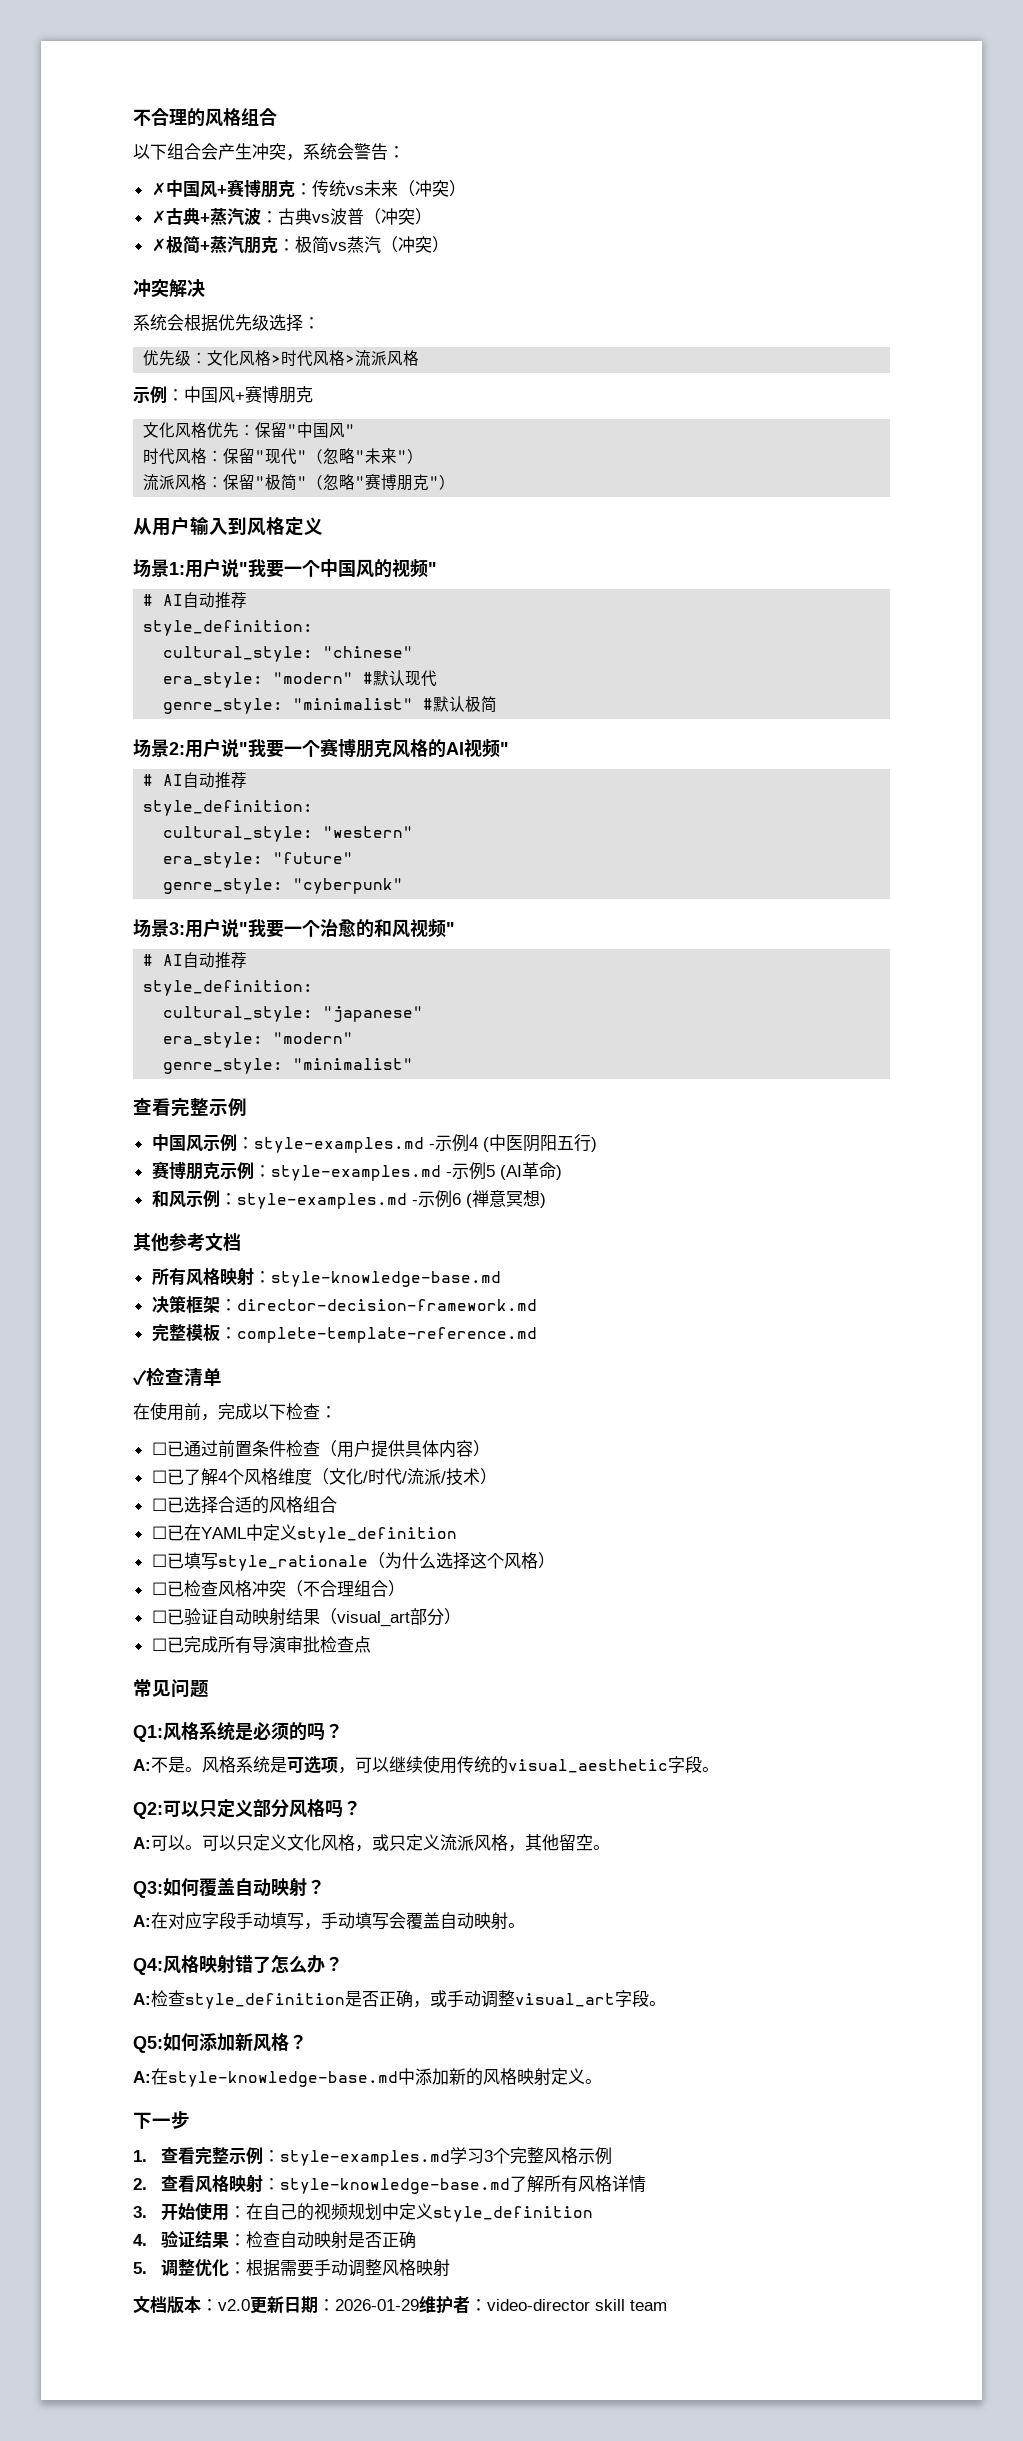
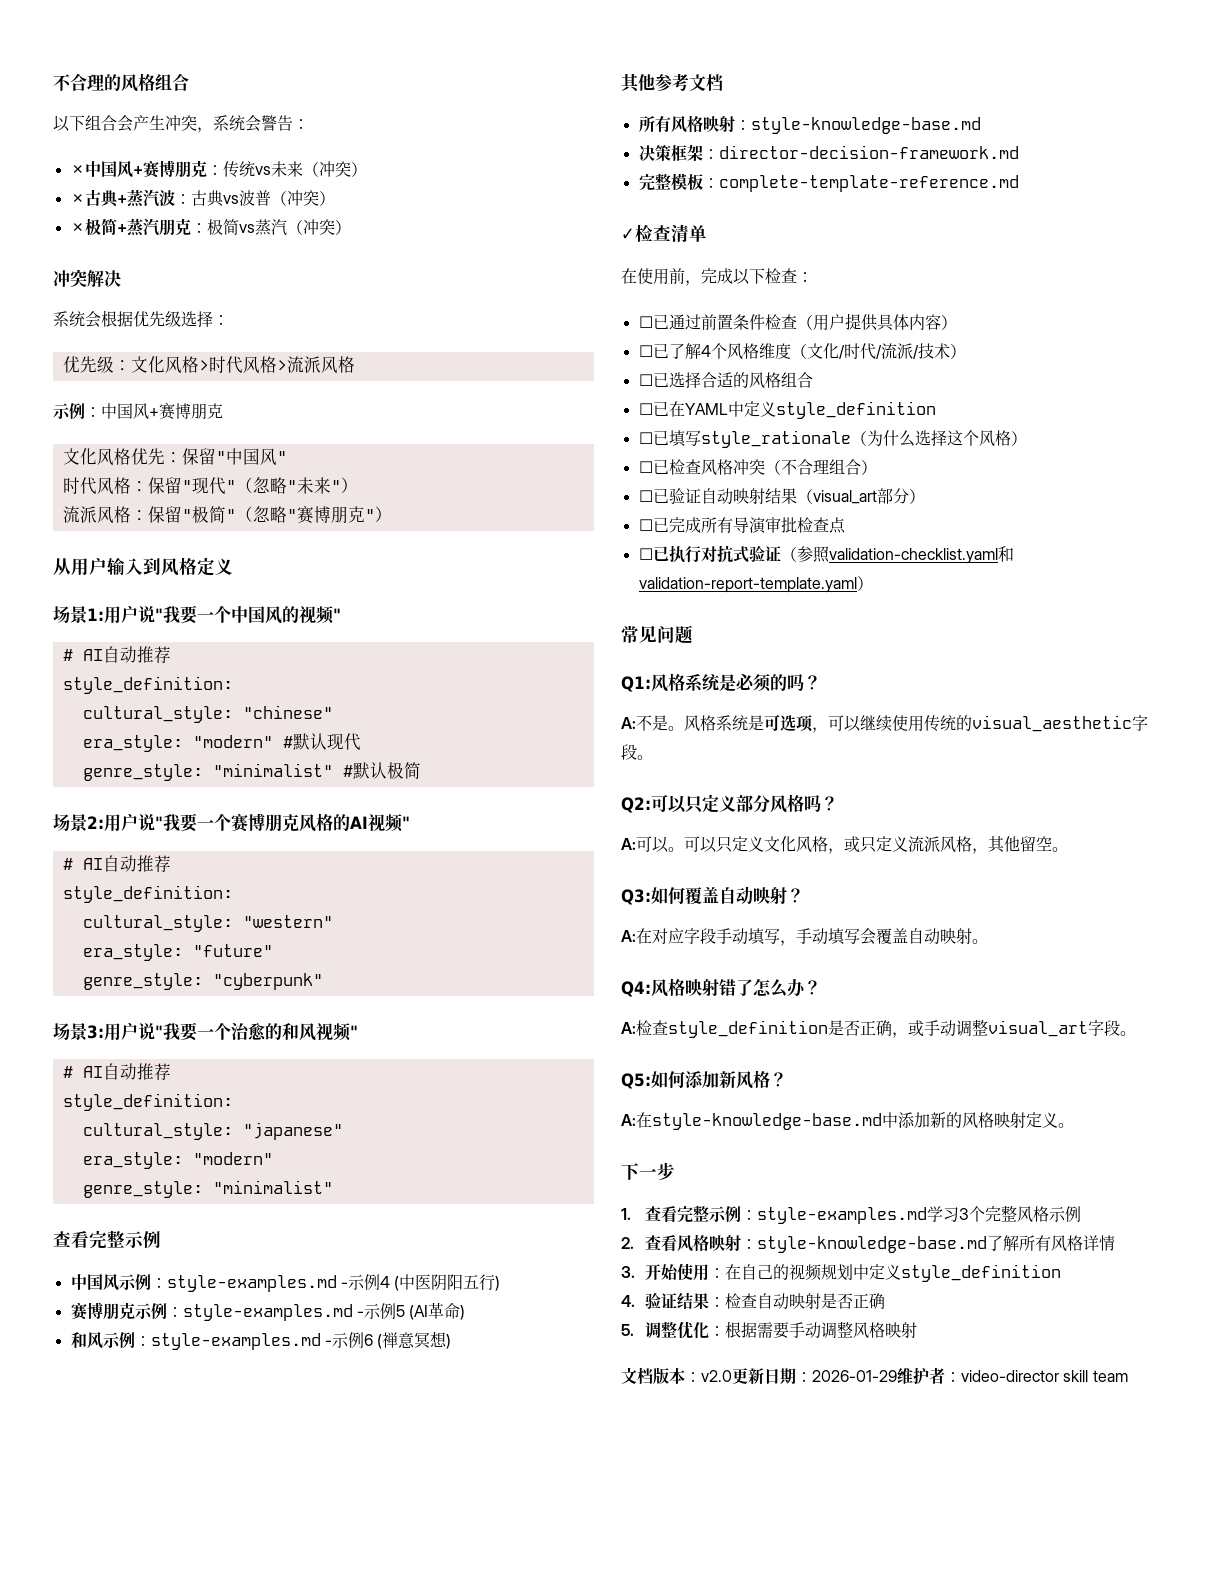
(371, 1644) none -> [638,545,1014,564] [638,576,873,593] // ☐已执行对抗式验证（参照validation-checklist.yaml和validation-report-template.yaml）

